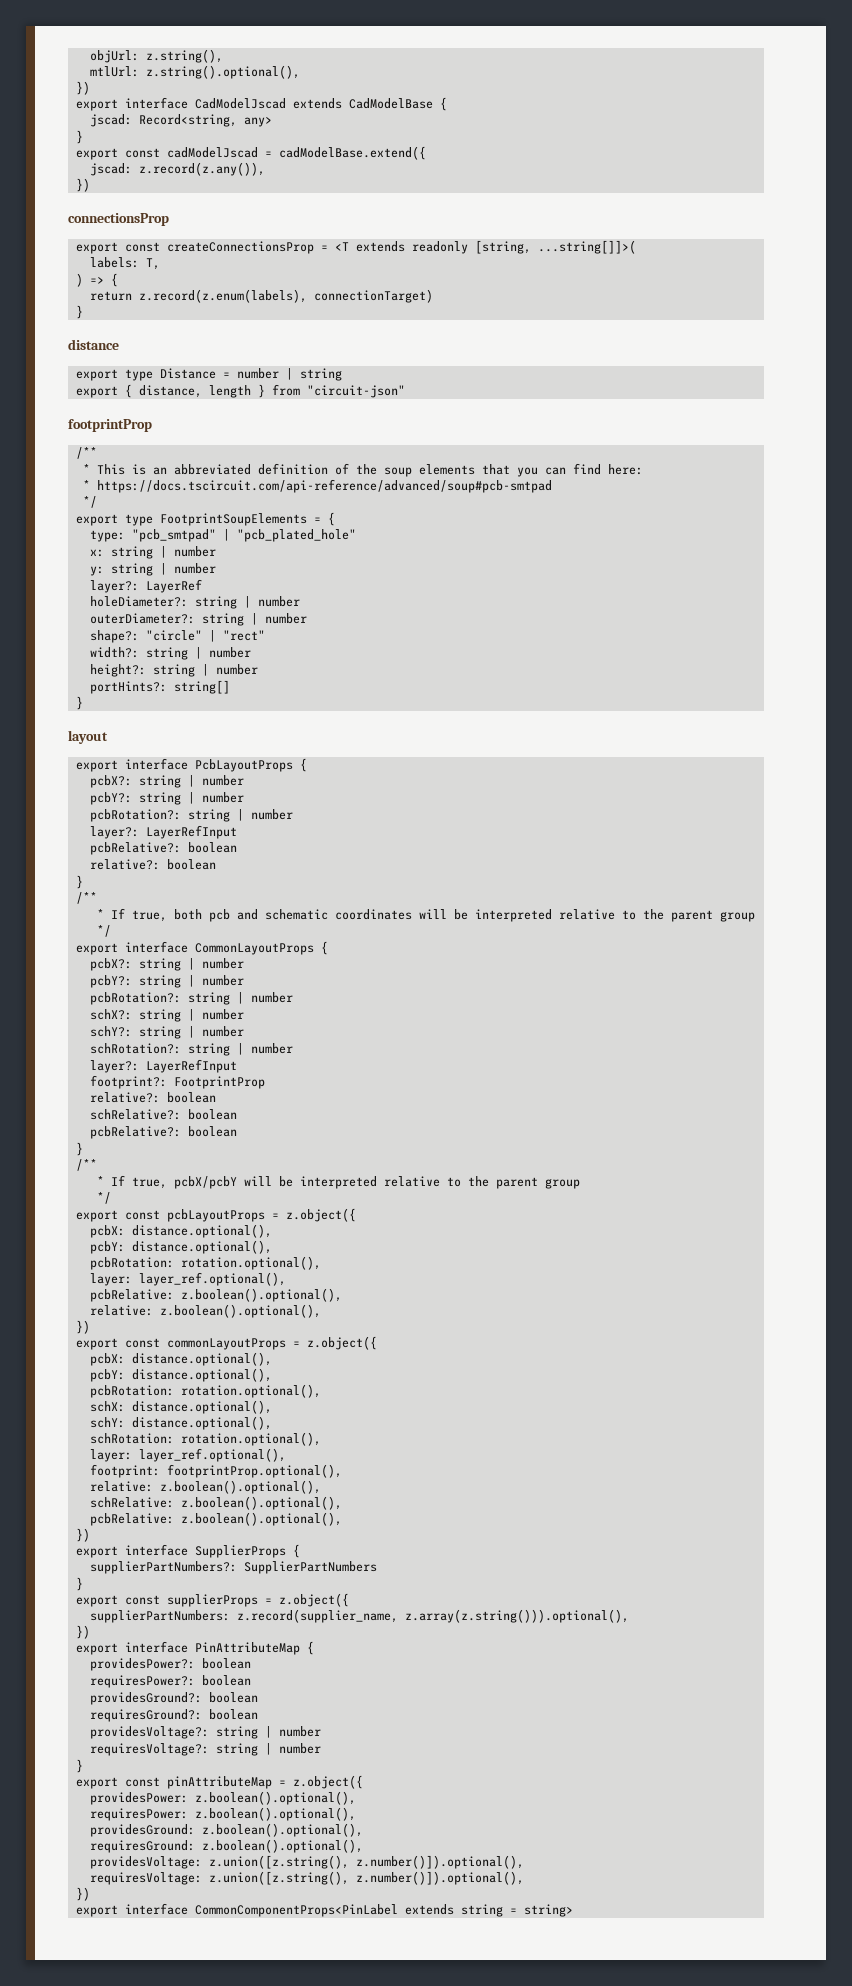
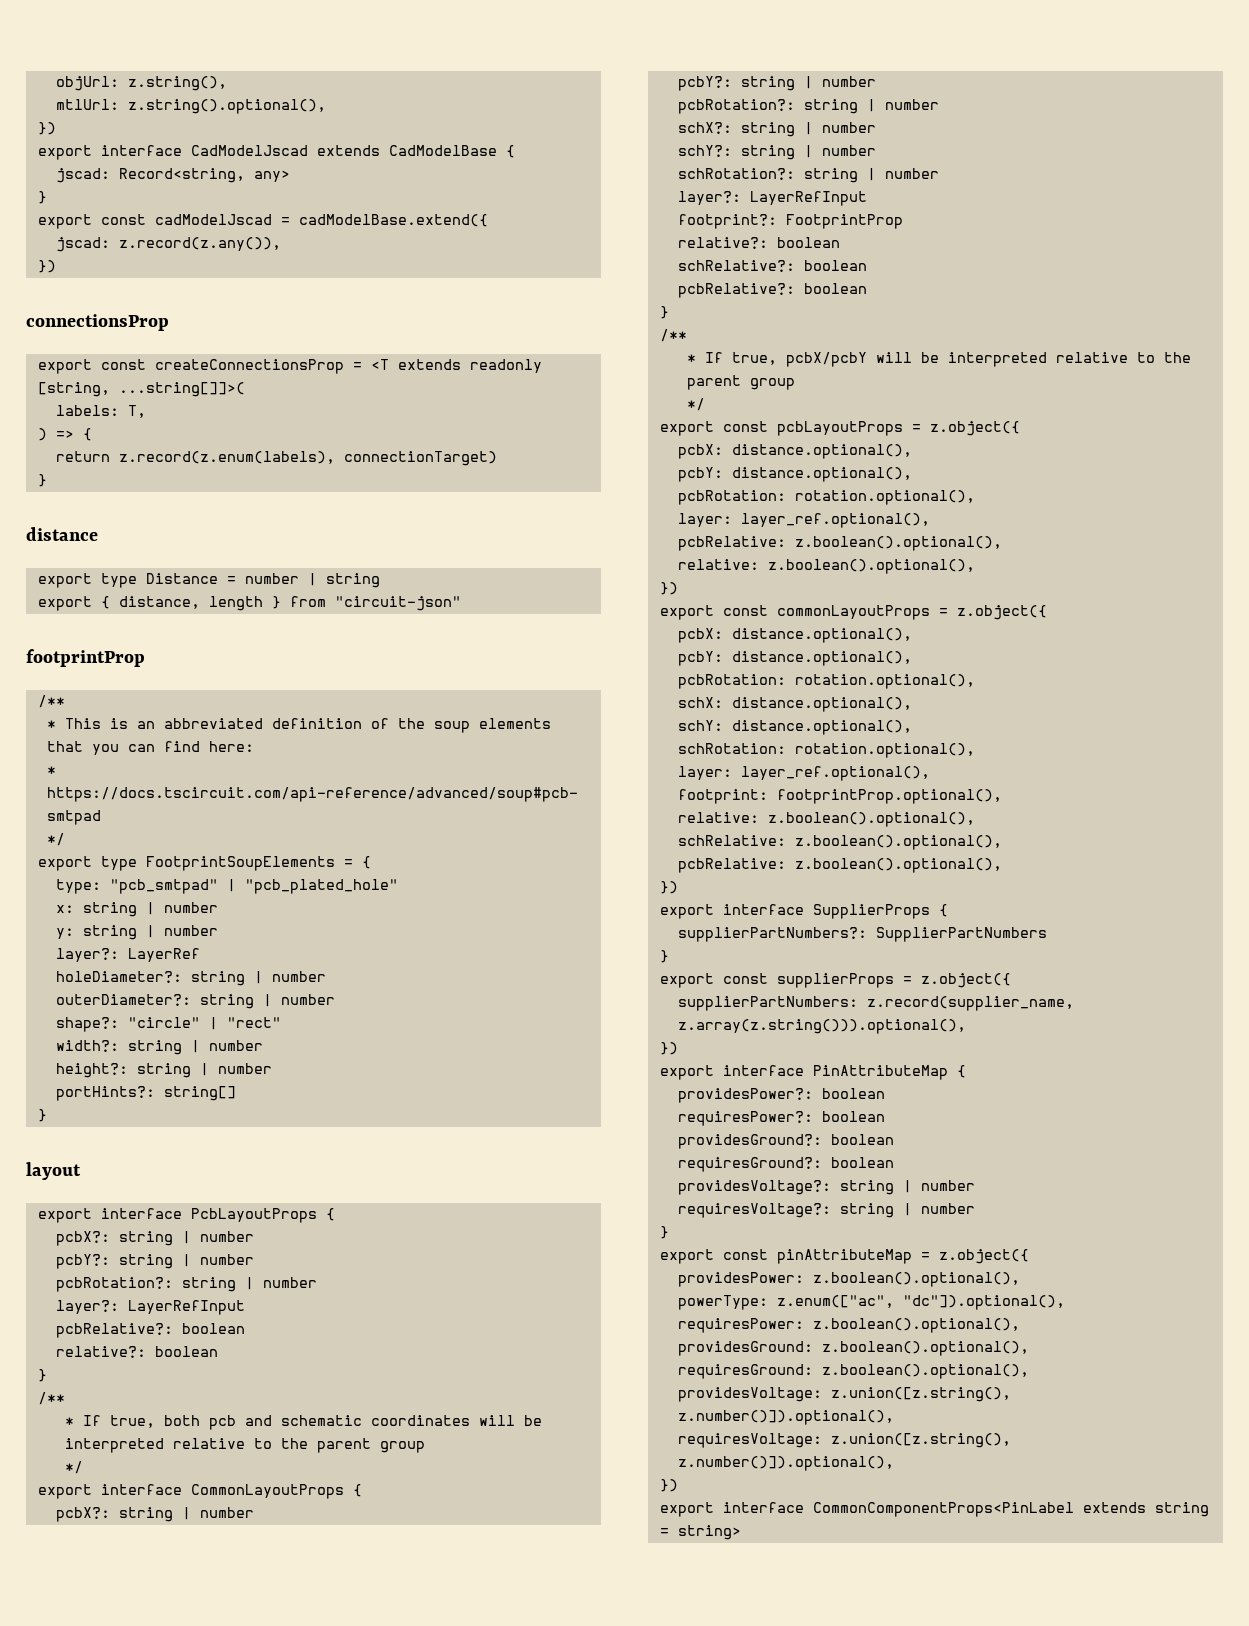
(356, 1798) none -> [677,1295,1065,1310] // powerType: z.enum(["ac", "dc"]).optional(),

